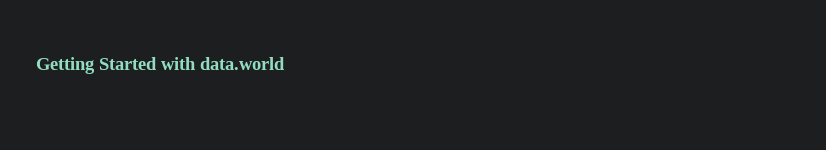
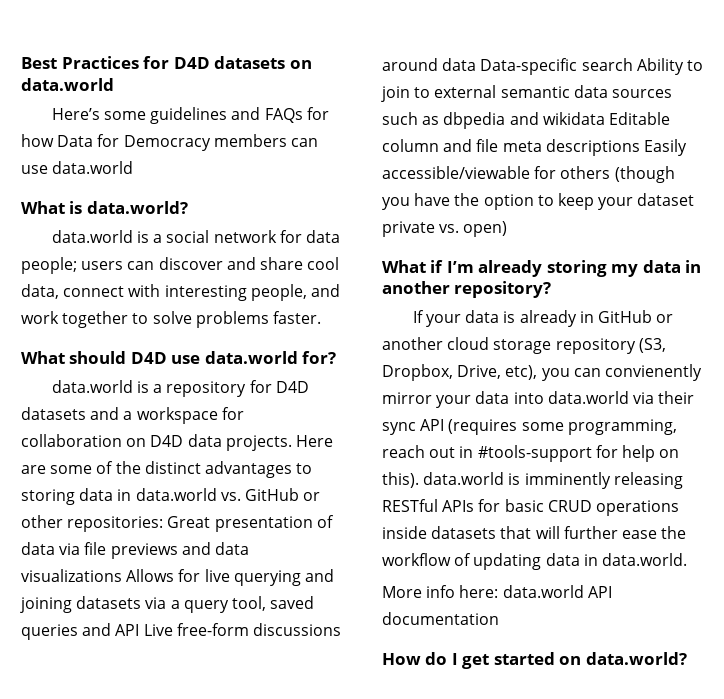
[36,57,285,74] Getting Started with data.world -> [21,56,312,69] [21,78,114,91] [51,107,329,124] [21,134,318,151] [21,161,134,174] [21,201,188,214] [51,230,340,243] [21,257,340,274] [21,284,340,301] [21,311,321,328] [21,351,337,364] [51,380,309,397] [21,407,244,424] [21,434,333,451] [21,461,313,478] [21,488,321,505] [21,515,334,532] [21,542,249,559] [21,569,334,586] [20,596,315,613] [21,623,341,640] [382,58,703,75] [381,85,672,102] [382,112,670,129] [382,139,687,156] [382,166,675,183] [382,193,695,210] [382,221,508,237] [382,260,702,277] [382,281,552,298] [412,310,674,327] [382,337,666,354] [382,364,702,381] [382,391,695,408] [382,419,677,435] [382,445,680,462] [382,472,683,489] [382,499,679,516] [382,526,687,539] [382,553,687,570] [382,585,612,598] [382,612,499,625] [382,652,687,669] Best Practices for D4D datasets on data.world // Here’s some guidelines and FAQs for how Data for Democracy members can use data.world // What is data.world? // data.world is a social network for data people; users can discover and share cool data, connect with interesting people, and work together to solve problems faster. // What should D4D use data.world for? // data.world is a repository for D4D datasets and a workspace for collaboration on D4D data projects. Here are some of the distinct advantages to storing data in data.world vs. GitHub or other repositories: Great presentation of data via file previews and data visualizations Allows for live querying and joining datasets via a query tool, saved queries and API Live free-form discussions around data Data-specific search Ability to join to external semantic data sources such as dbpedia and wikidata Editable column and file meta descriptions Easily accessible/viewable for others (though you have the option to keep your dataset private vs. open) // What if I’m already storing my data in another repository? // If your data is already in GitHub or another cloud storage repository (S3, Dropbox, Drive, etc), you can convienently mirror your data into data.world via their sync API (requires some programming, reach out in #tools-support for help on this). data.world is imminently releasing RESTful APIs for basic CRUD operations inside datasets that will further ease the workflow of updating data in data.world. // More info here: data.world API documentation // How do I get started on data.world?

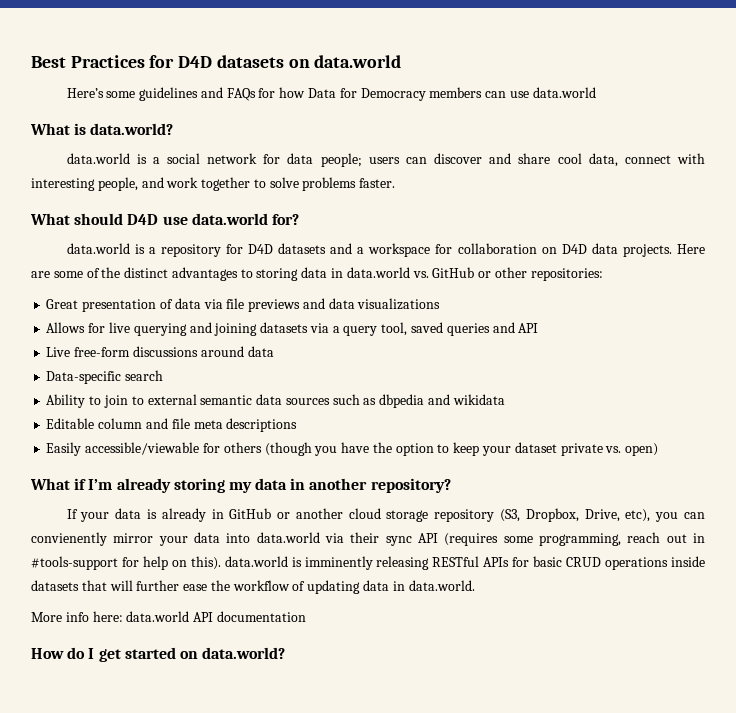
(164, 524) none -> (603, 274) //
(122, 575) none -> (441, 304) //
(140, 630) none -> (539, 328) //
(477, 64) none -> (274, 351) //
(633, 64) none -> (164, 375) //
(605, 118) none -> (505, 399) //
(640, 147) none -> (298, 425) //

